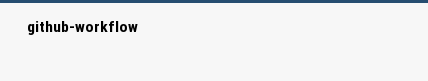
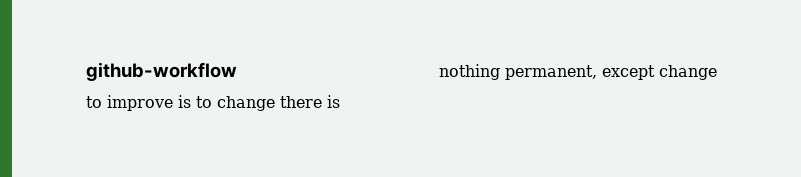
(138, 28) none -> [86,95,340,111] [439,64,717,80] // to improve is to change there is nothing permanent, except change

